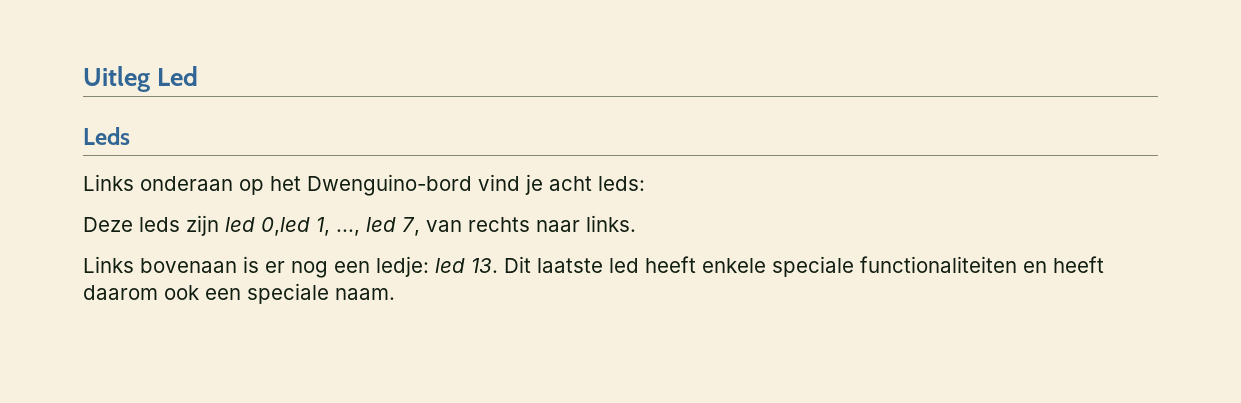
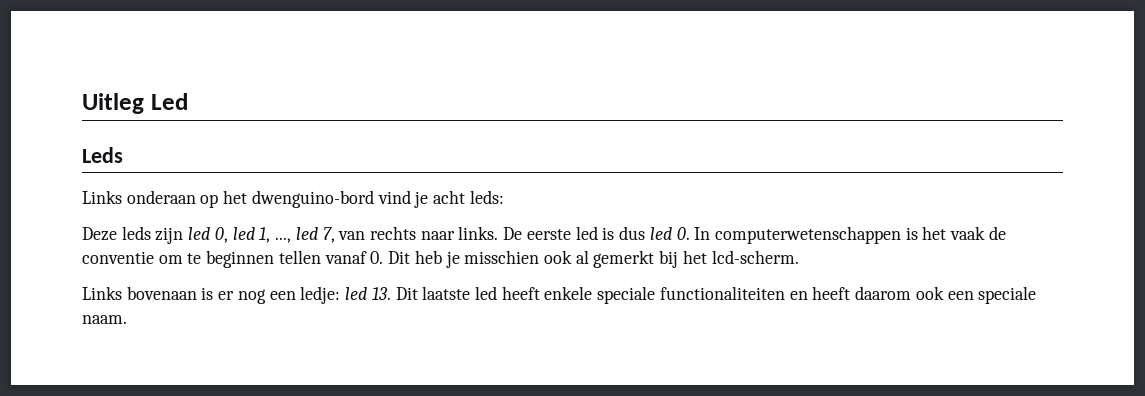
[307,174,472,196] Dwenguino-bord -> [251,190,374,208] dwenguino-bord
[261,217,310,236] 0,led -> [214,227,255,243] 0, led
(636, 223) none -> [503,226,1006,244] [82,250,799,268] De eerste led is dus led 0. In computerwetenschappen is het vaak de conventie om te beginnen tellen vanaf 0. Dit heb je misschien ook al gemerkt bij het lcd-scherm.

